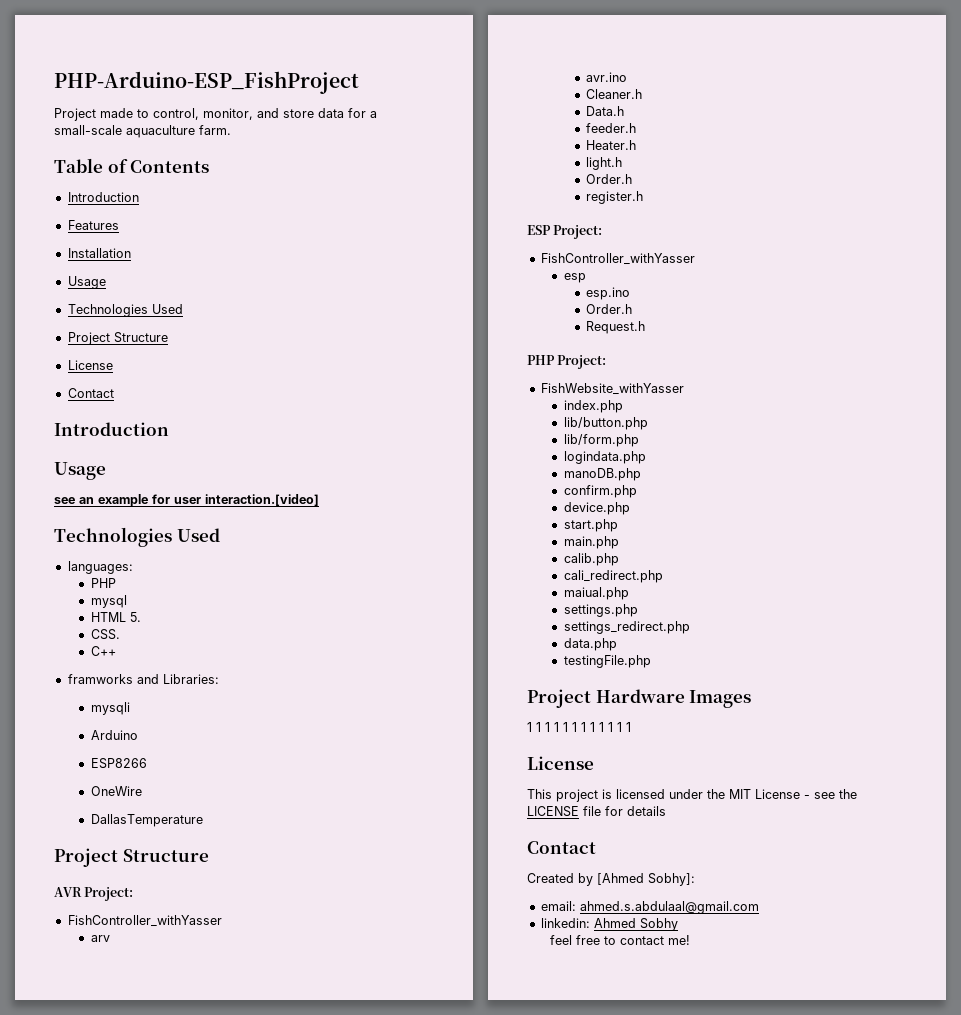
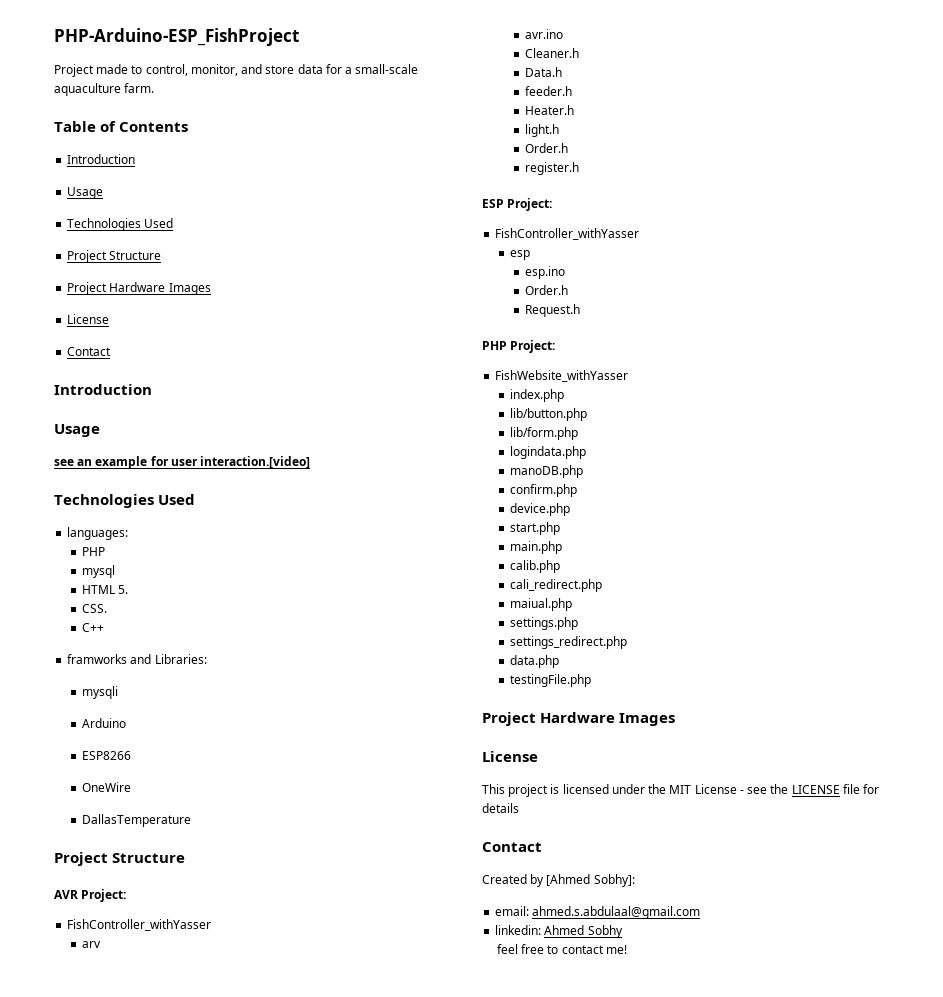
[67,220,119,230] [67,248,131,258] // Features // Installation -> (136, 159) none
(168, 337) none -> [67,282,211,295] // Project Hardware Images
[527,722,631,732] // 1 1 1 1 1 1 1 1 1 1 1 1 -> (676, 719) none

